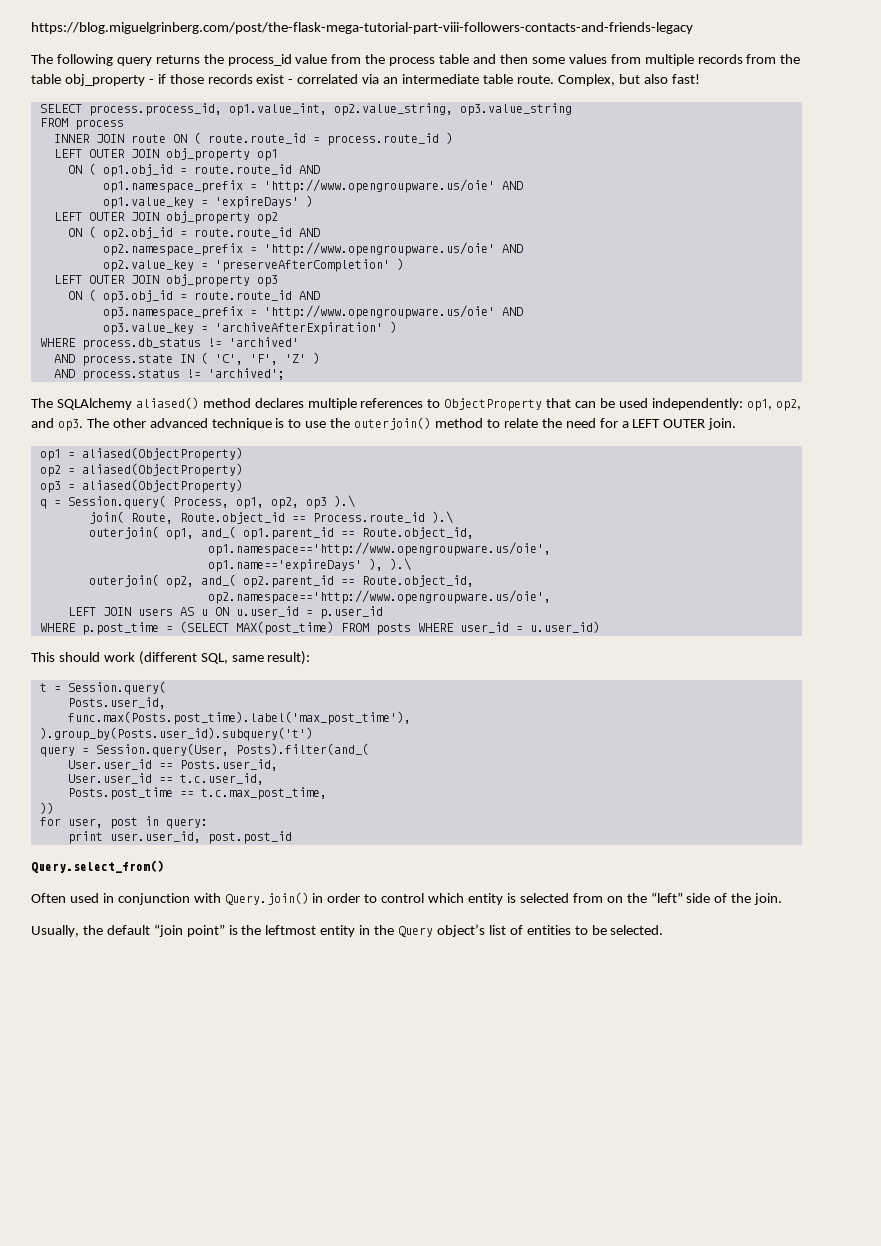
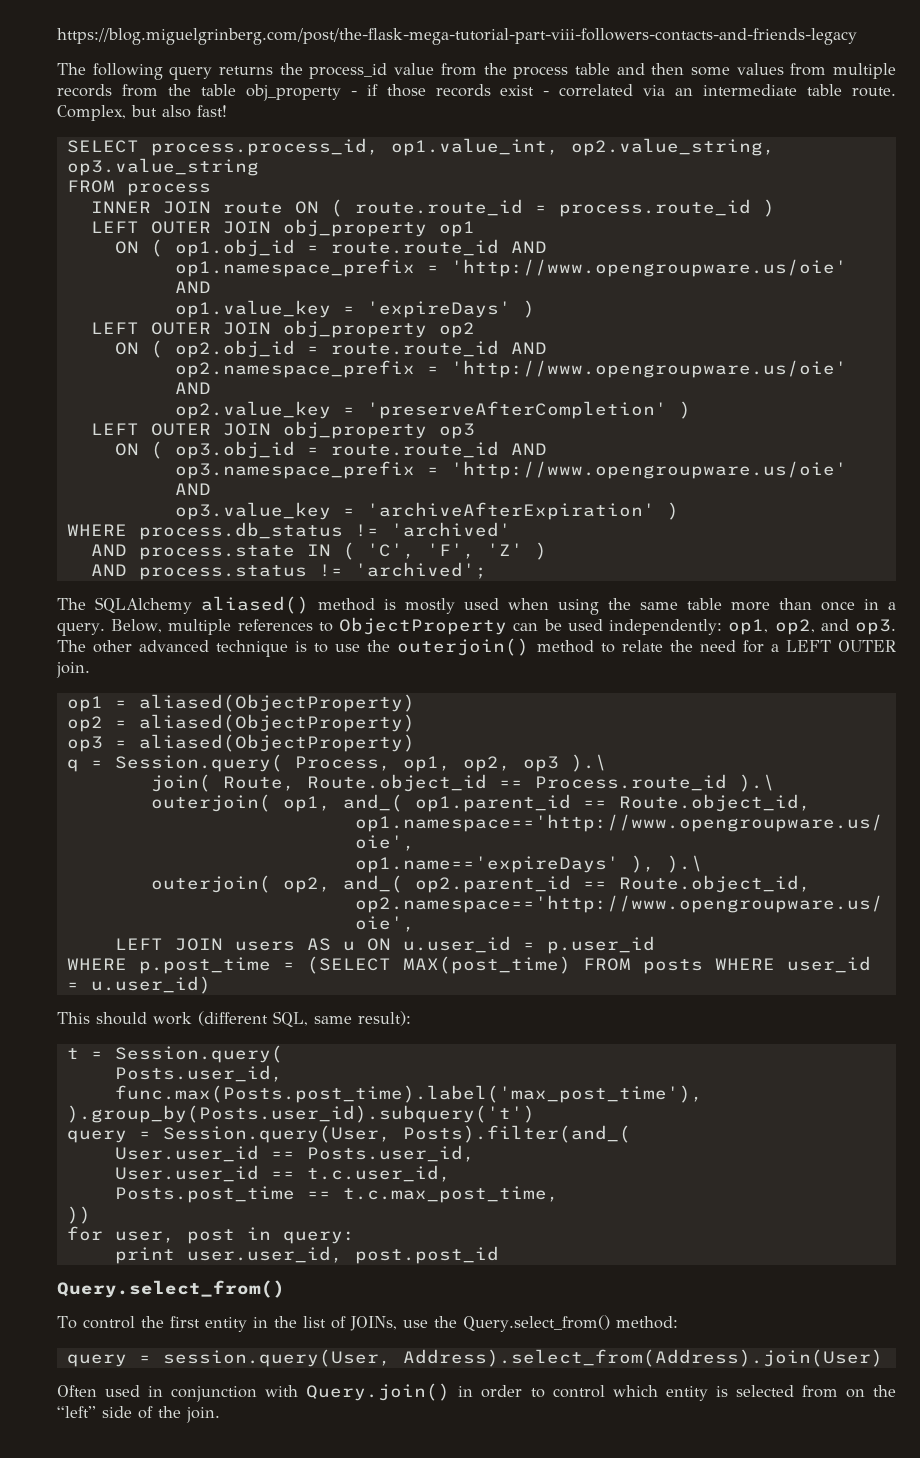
[254,398,304,408] declares -> [384,598,896,615] [57,619,163,636] is mostly used when using the same table more than once in a query. Below,
[546,398,572,408] that -> (508, 626) none
(164, 866) none -> [57,1315,678,1332] [66,1349,883,1367] // To control the first entity in the list of JOINs, use the Query.select_from() method: // query = session.query(User, Address).select_from(Address).join(User)
[31,924,664,937] // Usually, the default “join point” is the leftmost entity in the Query object’s list of entities to be selected. -> (220, 1415) none

